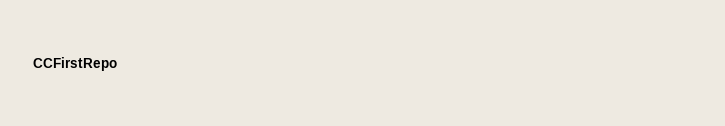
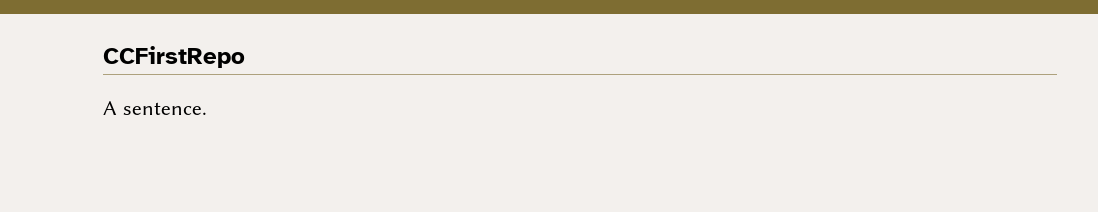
(117, 64) none -> [103,101,207,115] // A sentence.

